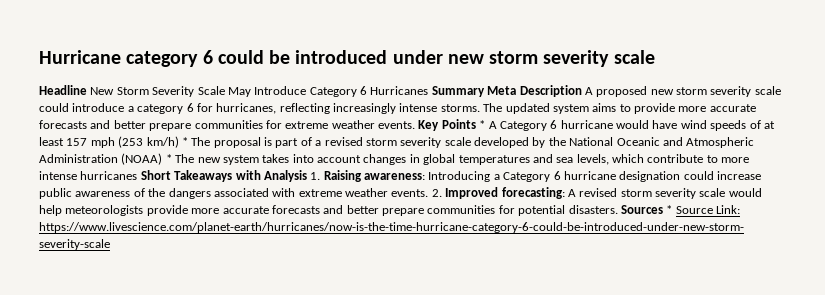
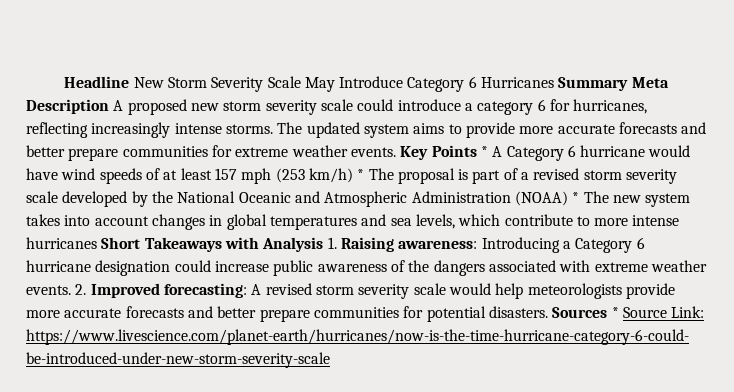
[39,50,655,67] Hurricane category 6 could be introduced under new storm severity scale // -> (64, 82) none

